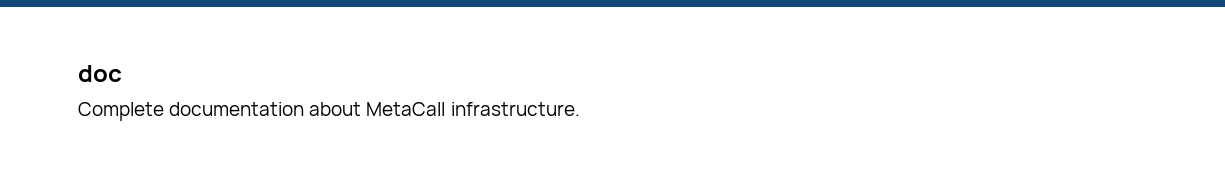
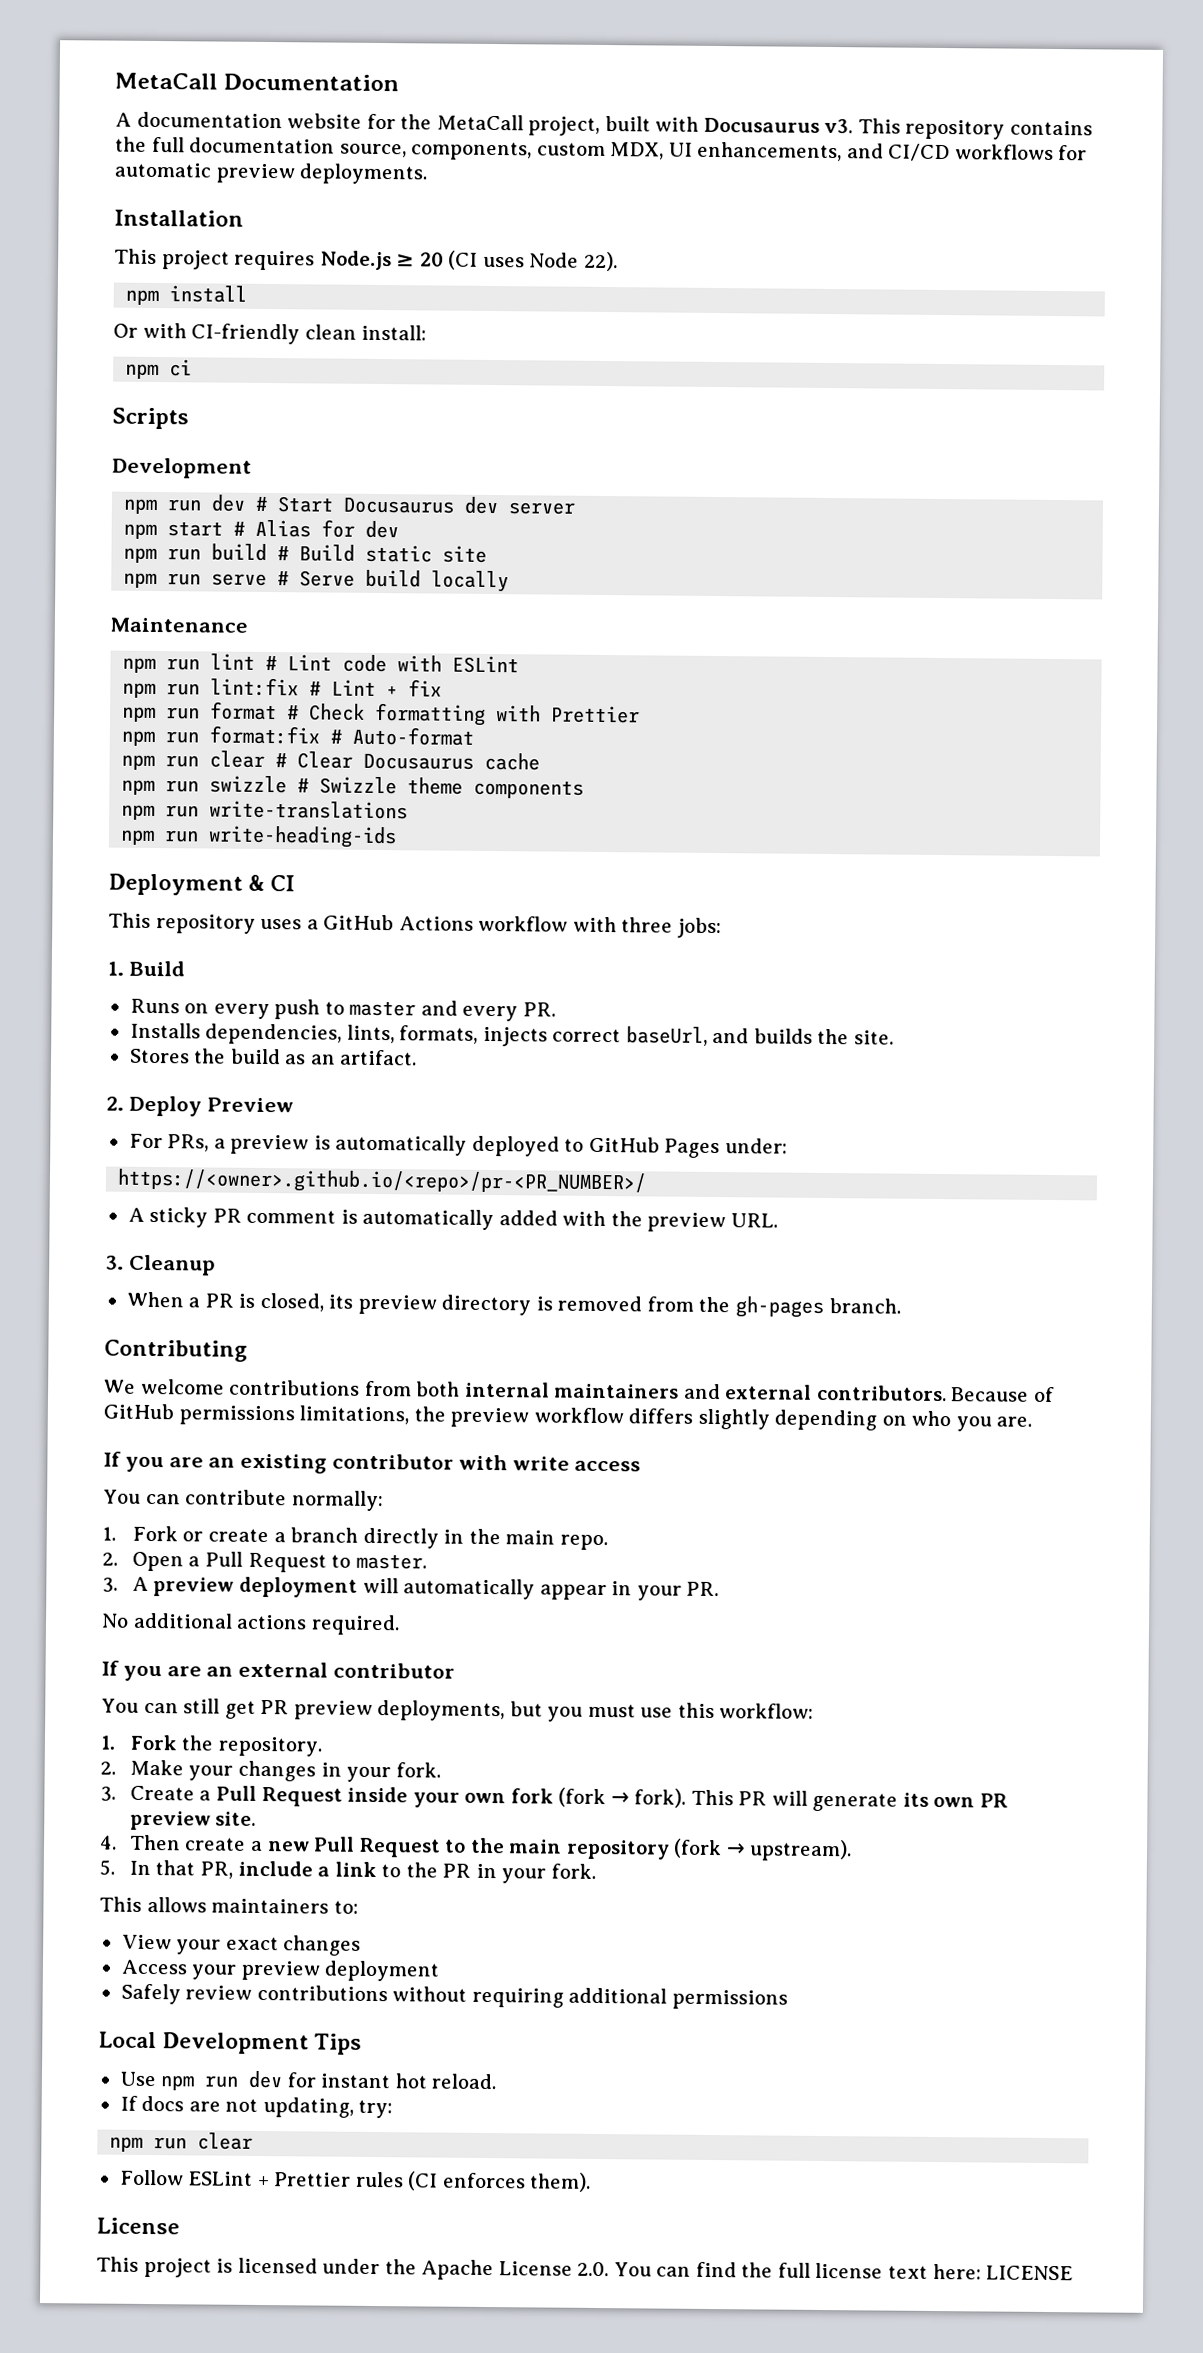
[78,65,122,82] [78,102,580,121] doc // Complete documentation about MetaCall infrastructure. -> [115,72,400,92] [115,111,1093,140] [115,136,1088,162] [114,162,429,185] [114,209,244,227] [114,248,618,272] [125,285,248,306] [113,322,428,345] [125,359,193,380] [112,407,189,430] [112,457,252,479] [123,494,576,515] [123,519,400,540] [123,543,488,564] [123,569,510,593] [110,617,248,633] [122,653,520,674] [122,677,443,699] [122,701,641,726] [121,725,475,747] [121,750,541,771] [121,775,585,799] [121,800,409,821] [120,825,398,849] [108,873,296,896] [108,912,722,939] [107,960,185,977] [129,998,556,1022] [129,1022,894,1047] [128,1048,418,1066] [106,1095,294,1117] [128,1133,788,1159] [117,1168,648,1195] [127,1206,778,1233] [105,1254,216,1276] [126,1291,901,1318] [104,1339,248,1362] [104,1378,1055,1403] [103,1403,1033,1432] [103,1451,642,1474] [103,1489,384,1512] [102,1525,608,1551] [102,1551,427,1573] [102,1576,720,1601] [101,1612,400,1636] [101,1660,456,1682] [101,1698,815,1722] [100,1734,322,1757] [100,1759,441,1783] [100,1785,1009,1812] [129,1810,257,1831] [99,1834,853,1862] [99,1859,596,1884] [99,1896,359,1914] [121,1934,362,1956] [120,1959,441,1982] [120,1983,788,2010] [98,2031,363,2055] [119,2070,498,2091] [119,2095,394,2119] [109,2132,254,2152] [119,2169,592,2192] [96,2217,180,2235] [96,2256,1074,2281] MetaCall Documentation // A documentation website for the MetaCall project, built with Docusaurus v3. This repository contains the full documentation source, components, custom MDX, UI enhancements, and CI/CD workflows for automatic preview deployments. // Installation // This project requires Node.js ≥ 20 (CI uses Node 22). // npm install // Or with CI-friendly clean install: // npm ci // Scripts // Development // npm run dev # Start Docusaurus dev server // npm start # Alias for dev // npm run build # Build static site // npm run serve # Serve build locally // Maintenance // npm run lint # Lint code with ESLint // npm run lint:fix # Lint + fix // npm run format # Check formatting with Prettier // npm run format:fix # Auto-format // npm run clear # Clear Docusaurus cache // npm run swizzle # Swizzle theme components // npm run write-translations // npm run write-heading-ids // Deployment & CI // This repository uses a GitHub Actions workflow with three jobs: // 1. Build // Runs on every push to master and every PR. // Installs dependencies, lints, formats, injects correct baseUrl, and builds the site. // Stores the build as an artifact. // 2. Deploy Preview // For PRs, a preview is automatically deployed to GitHub Pages under: // https://<owner>.github.io/<repo>/pr-<PR_NUMBER>/ // A sticky PR comment is automatically added with the preview URL. // 3. Cleanup // When a PR is closed, its preview directory is removed from the gh-pages branch. // Contributing // We welcome contributions from both internal maintainers and external contributors. Because of GitHub permissions limitations, the preview workflow differs slightly depending on who you are. // If you are an existing contributor with write access // You can contribute normally: // 1. Fork or create a branch directly in the main repo. // 2. Open a Pull Request to master. // 3. A preview deployment will automatically appear in your PR. // No additional actions required. // If you are an external contributor // You can still get PR preview deployments, but you must use this workflow: // 1. Fork the repository. // 2. Make your changes in your fork. // 3. Create a Pull Request inside your own fork (fork → fork). This PR will generate its own PR preview site. // 4. Then create a new Pull Request to the main repository (fork → upstream). // 5. In that PR, include a link to the PR in your fork. // This allows maintainers to: // View your exact changes // Access your preview deployment // Safely review contributions without requiring additional permissions // Local Development Tips // Use npm run dev for instant hot reload. // If docs are not updating, try: // npm run clear // Follow ESLint + Prettier rules (CI enforces them). // License // This project is licensed under the Apache License 2.0. You can find the full license text here: LICENSE

